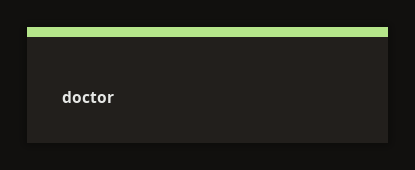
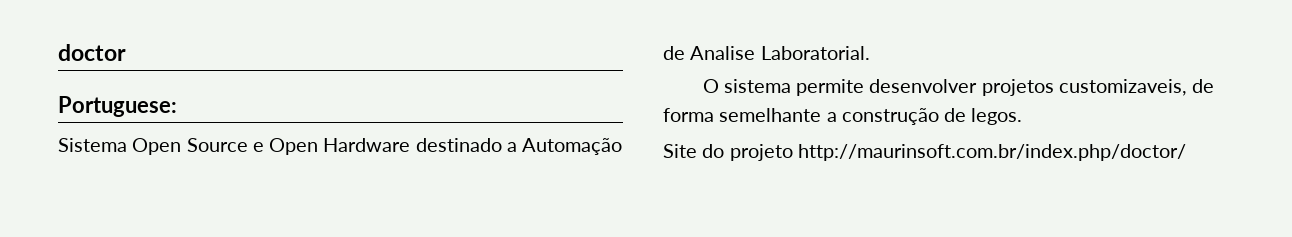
(114, 97) none -> [58,96,177,117] [58,138,623,155] [663,46,870,60] [702,79,1215,96] [663,108,1023,125] [663,144,1186,161] // Portuguese: // Sistema Open Source e Open Hardware destinado a Automação de Analise Laboratorial. // O sistema permite desenvolver projetos customizaveis, de forma semelhante a construção de legos. // Site do projeto http://maurinsoft.com.br/index.php/doctor/

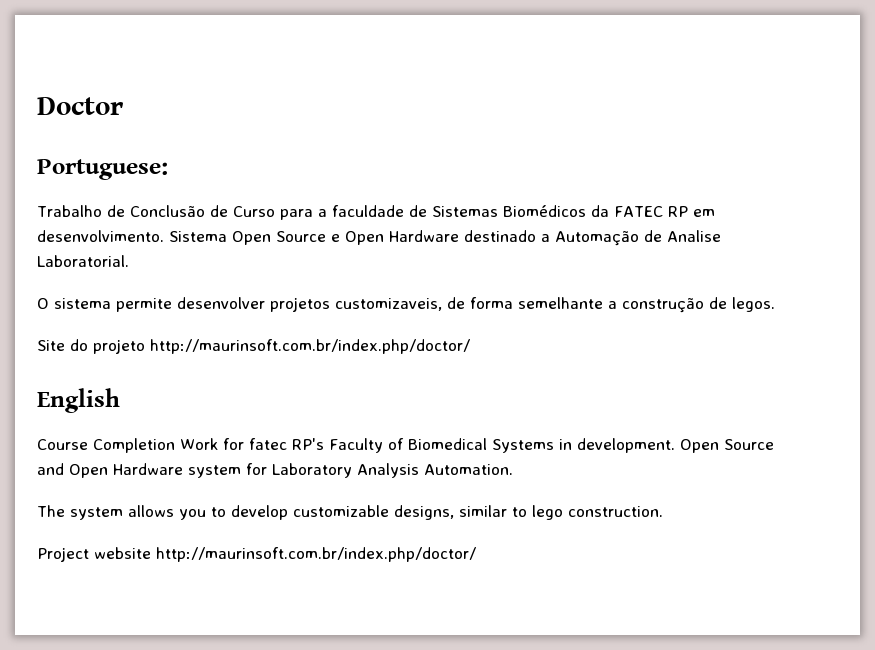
[58,44,126,61] doctor -> [37,97,123,115] Doctor
(177, 106) none -> [37,205,715,220] [37,230,164,242] Trabalho de Conclusão de Curso para a faculdade de Sistemas Biomédicos da FATEC RP em desenvolvimento.
(1186, 152) none -> [37,388,120,413] [37,438,774,453] [37,463,513,478] [37,505,663,520] [37,547,476,562] // English // Course Completion Work for fatec RP's Faculty of Biomedical Systems in development. Open Source and Open Hardware system for Laboratory Analysis Automation. // The system allows you to develop customizable designs, similar to lego construction. // Project website http://maurinsoft.com.br/index.php/doctor/

